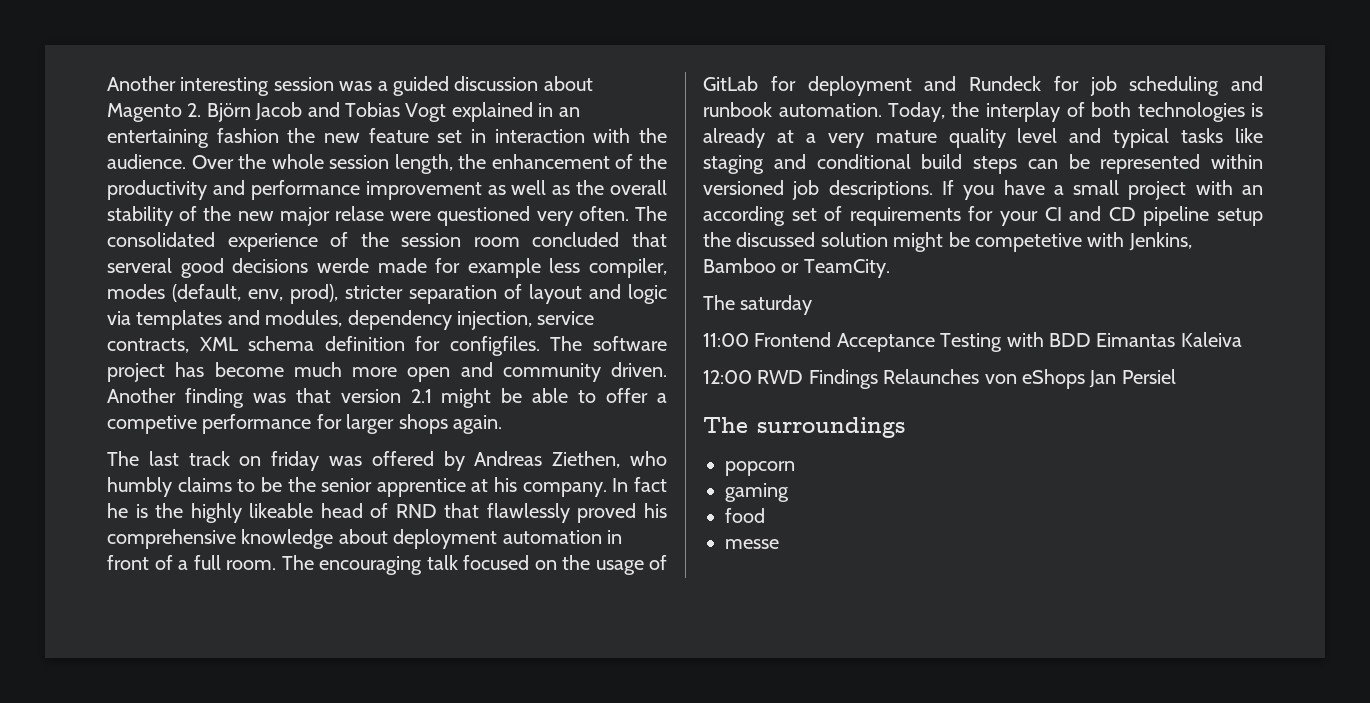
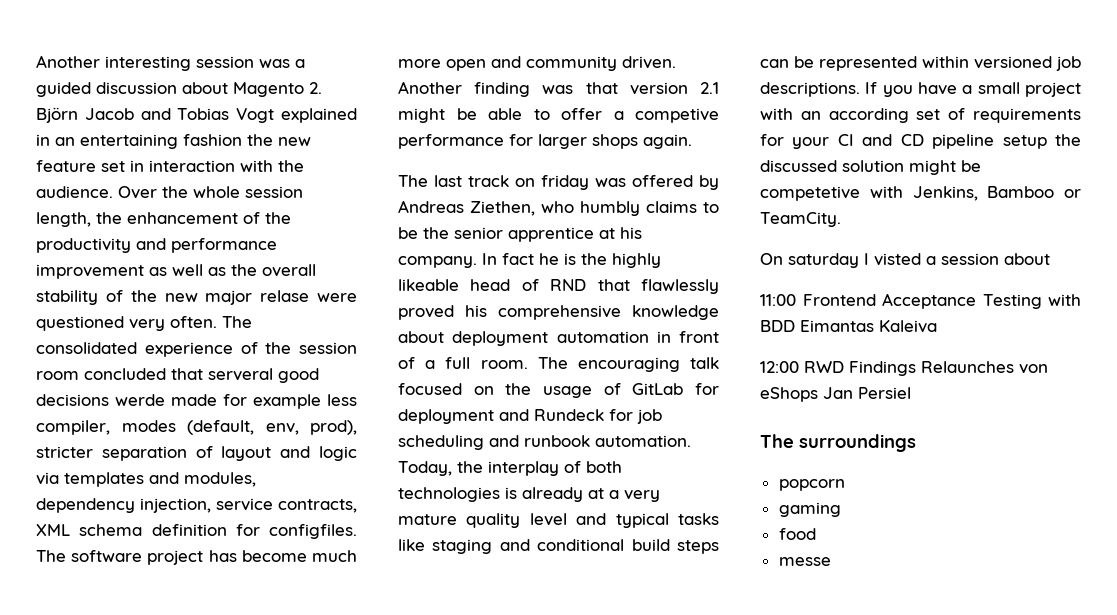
[703,295,735,310] The -> [760,253,783,265] On
(813, 305) none -> [864,253,1050,266] I visted a session about

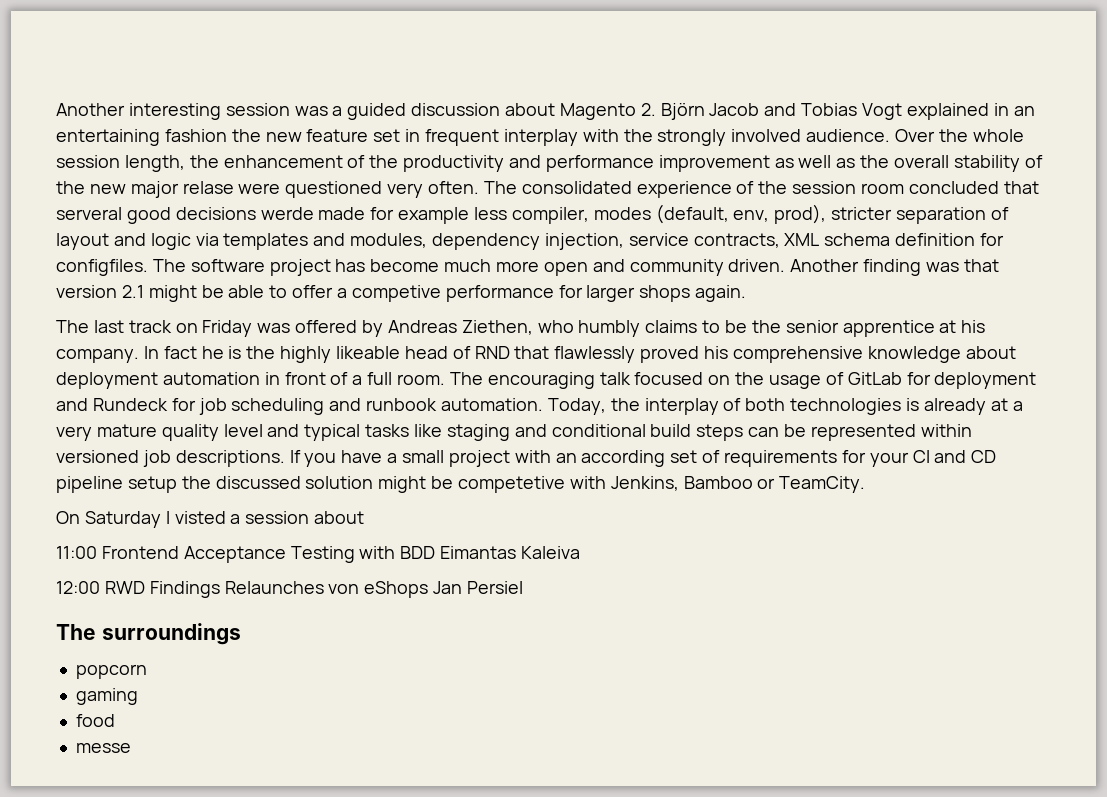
[149,160,304,172] interaction with the -> [425,129,802,146] frequent interplay with the strongly involved
[541,175,589,190] friday -> [202,320,253,337] Friday
[788,253,859,268] saturday -> [84,511,161,528] Saturday

